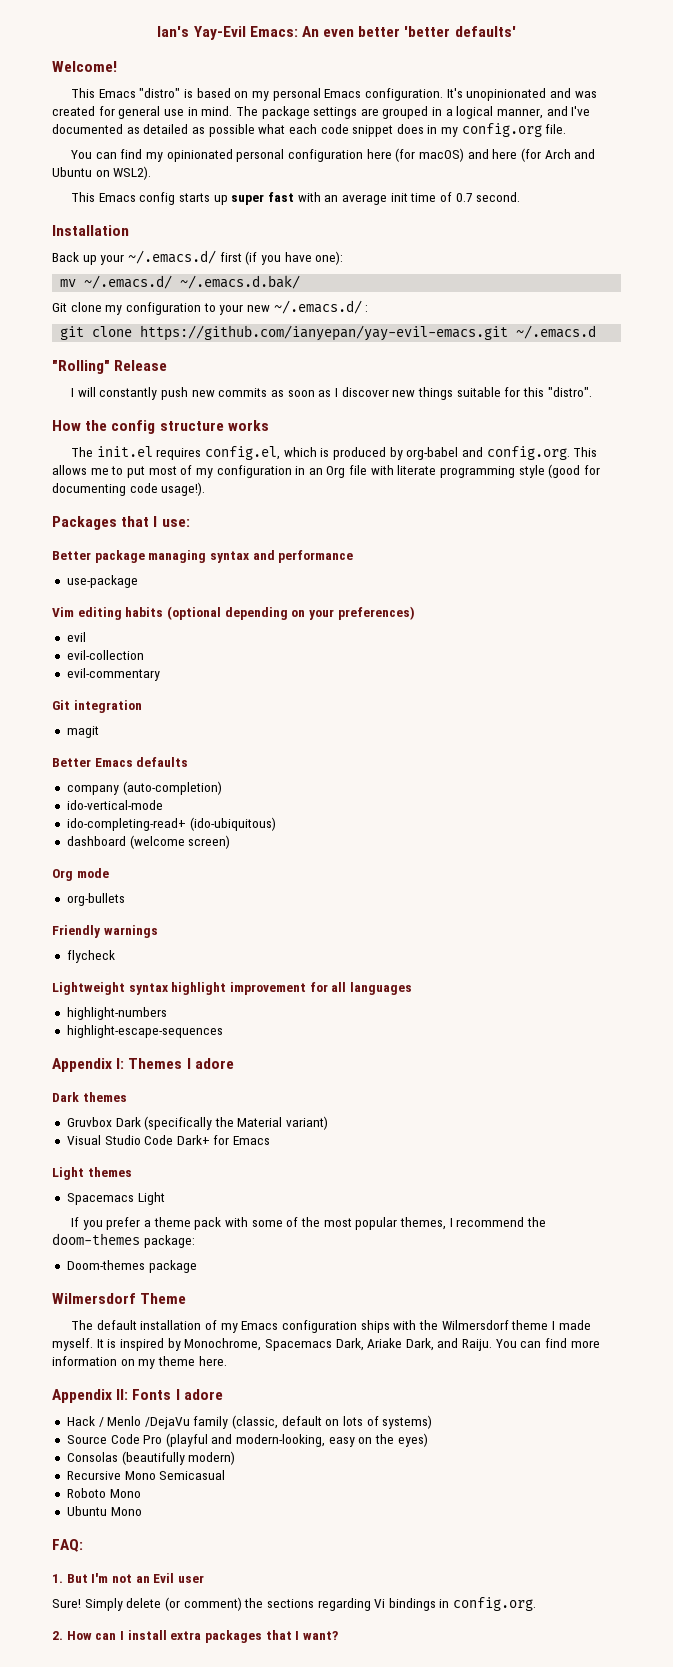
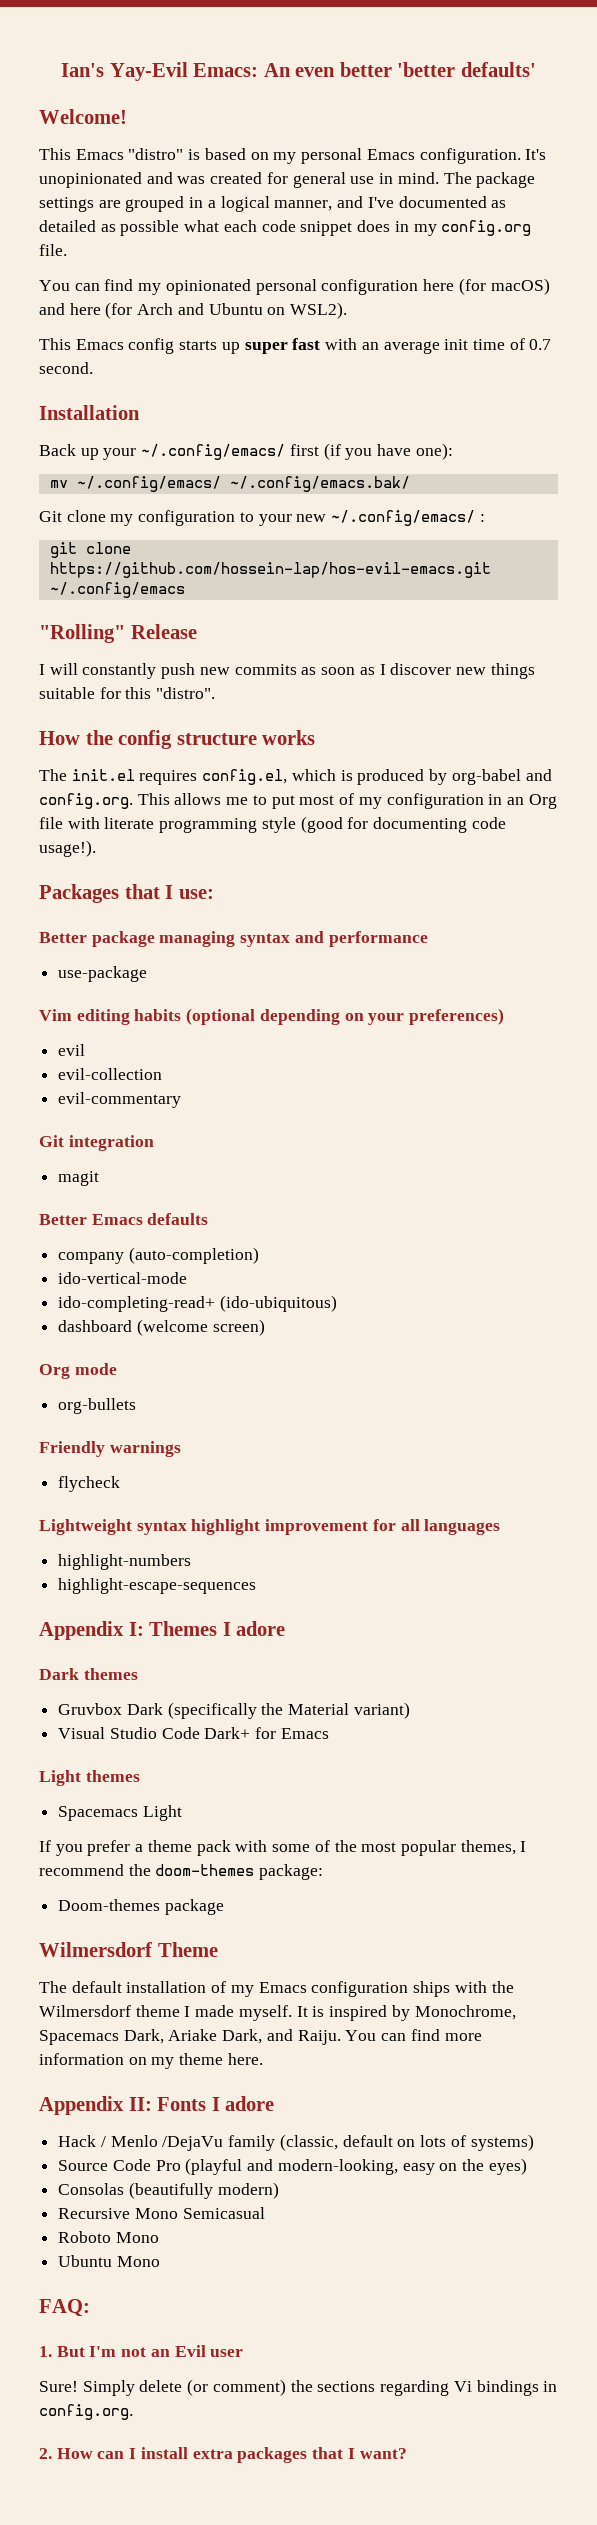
[127,250,216,264] ~/.emacs.d/ -> [141,444,286,460] ~/.config/emacs/
[84,275,301,289] ~/.emacs.d/ ~/.emacs.d.bak/ -> [76,476,410,492] ~/.config/emacs/ ~/.config/emacs.bak/
[273,300,362,314] ~/.emacs.d/ -> [331,510,476,526] ~/.config/emacs/
[140,325,597,341] https://github.com/ianyepan/yay-evil-emacs.git ~/.emacs.d -> [49,562,491,578] [49,582,185,598] https://github.com/hossein-lap/hos-evil-emacs.git ~/.config/emacs

